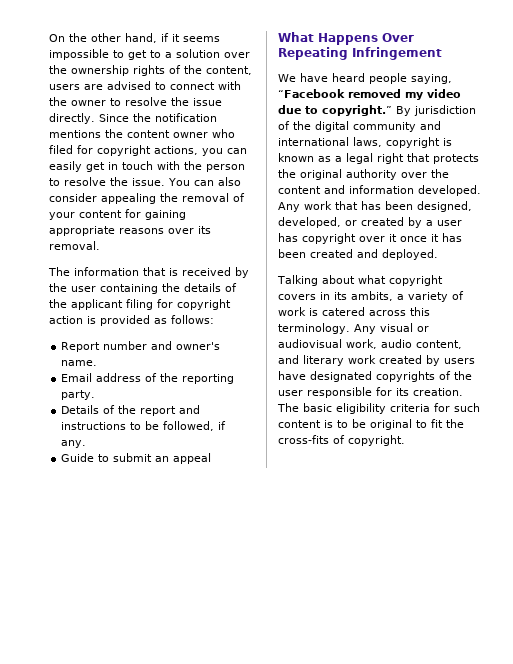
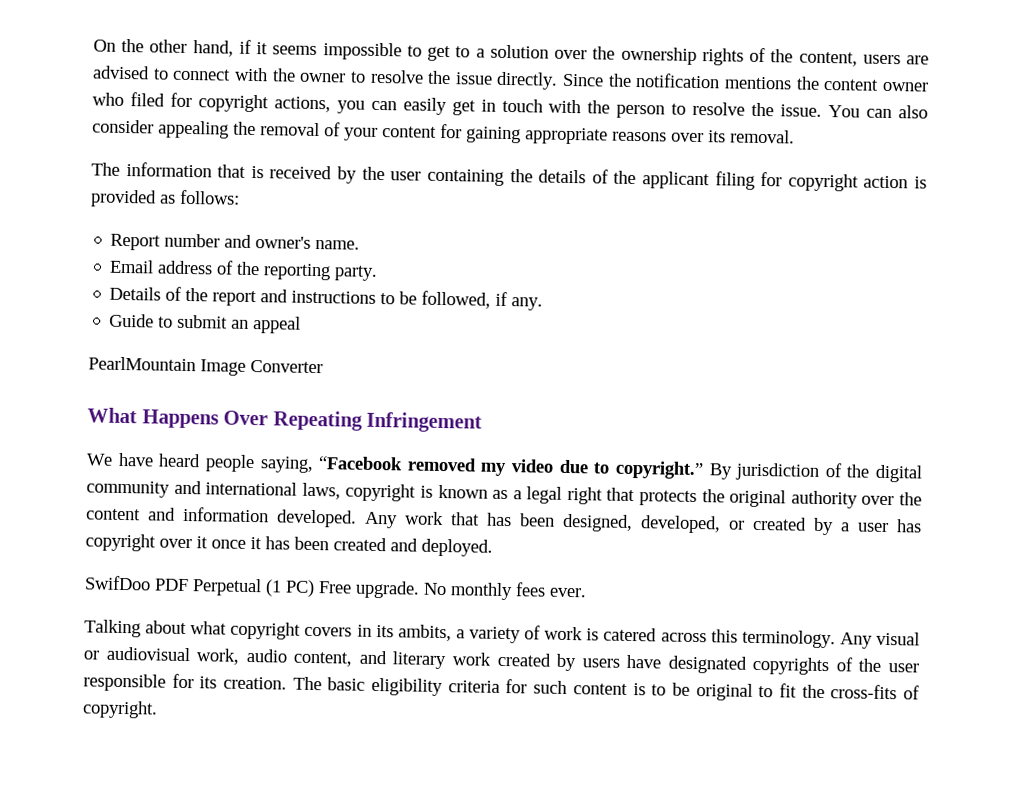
(212, 458) none -> [88,356,323,376] // PearlMountain Image Converter
(438, 254) none -> [84,575,587,601] // SwifDoo PDF Perpetual (1 PC) Free upgrade. No monthly fees ever.

